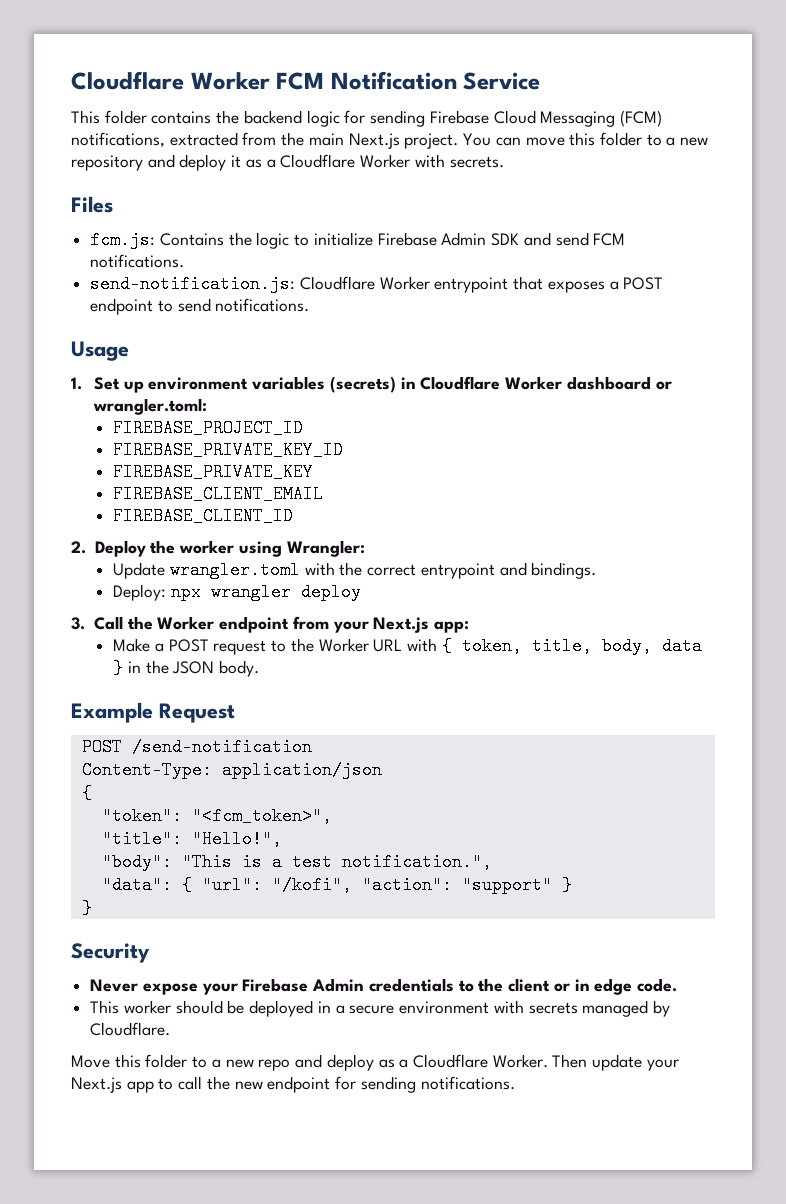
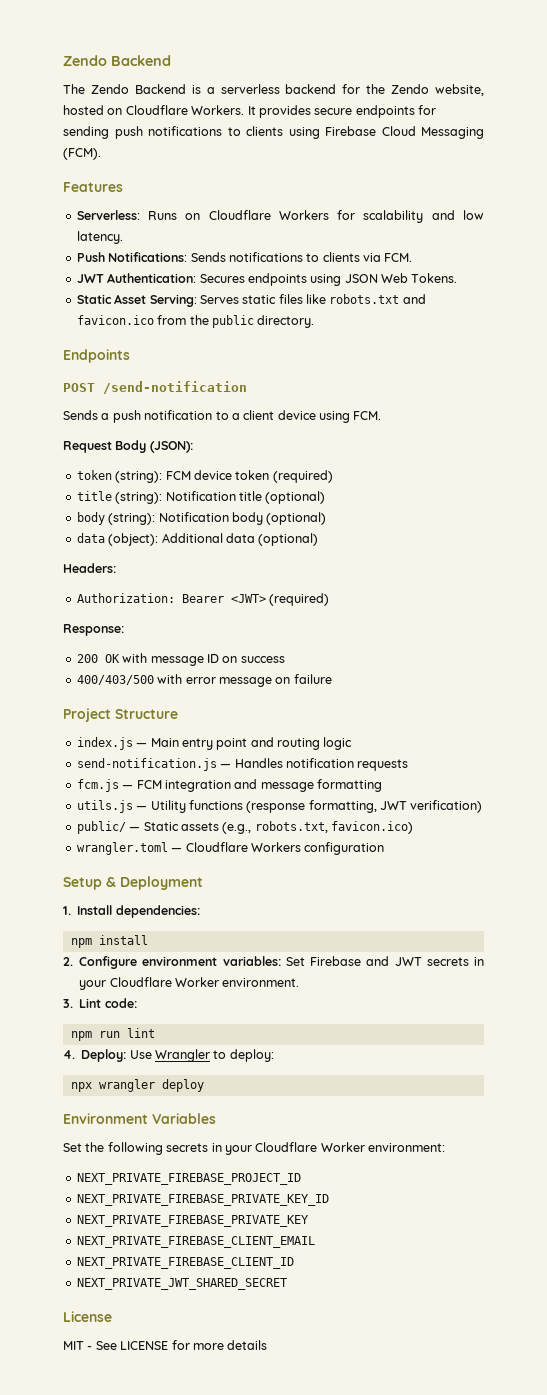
[71,71,541,90] [71,110,662,127] [71,132,709,149] [71,154,504,171] [71,196,113,213] [90,231,626,249] [90,254,185,268] [90,275,664,293] [90,298,310,315] [71,341,129,361] [71,376,672,393] [92,398,207,415] [113,419,304,437] [113,441,344,459] [113,463,314,481] [113,485,324,503] [113,507,294,525] [71,540,365,557] [113,561,597,579] [113,583,361,601] [71,616,470,633] [113,637,702,655] [113,659,260,677] [71,702,235,723] [81,738,312,756] [81,761,382,779] [81,784,92,802] [101,807,332,825] [101,830,282,848] [101,853,492,871] [101,876,572,894] [81,899,92,917] [71,943,150,963] [90,978,677,995] [90,1000,670,1017] [90,1022,171,1036] [71,1054,679,1071] [71,1076,515,1093] Cloudflare Worker FCM Notification Service // This folder contains the backend logic for sending Firebase Cloud Messaging (FCM) notifications, extracted from the main Next.js project. You can move this folder to a new repository and deploy it as a Cloudflare Worker with secrets. // Files // fcm.js: Contains the logic to initialize Firebase Admin SDK and send FCM notifications. // send-notification.js: Cloudflare Worker entrypoint that exposes a POST endpoint to send notifications. // Usage // 1. Set up environment variables (secrets) in Cloudflare Worker dashboard or wrangler.toml: // FIREBASE_PROJECT_ID // FIREBASE_PRIVATE_KEY_ID // FIREBASE_PRIVATE_KEY // FIREBASE_CLIENT_EMAIL // FIREBASE_CLIENT_ID // 2. Deploy the worker using Wrangler: // Update wrangler.toml with the correct entrypoint and bindings. // Deploy: npx wrangler deploy // 3. Call the Worker endpoint from your Next.js app: // Make a POST request to the Worker URL with { token, title, body, data } in the JSON body. // Example Request // POST /send-notification // Content-Type: application/json // { // "token": "<fcm_token>", // "title": "Hello!", // "body": "This is a test notification.", // "data": { "url": "/kofi", "action": "support" } // } // Security // Never expose your Firebase Admin credentials to the client or in edge code. // This worker should be deployed in a secure environment with secrets managed by Cloudflare. // Move this folder to a new repo and deploy as a Cloudflare Worker. Then update your Next.js app to call the new endpoint for sending notifications. -> [63,55,171,66] [63,84,484,96] [63,105,436,118] [63,126,484,139] [63,148,101,160] [63,182,123,192] [76,210,484,223] [76,231,123,244] [76,252,413,262] [76,273,458,286] [76,294,426,307] [76,315,315,328] [63,349,130,363] [63,381,247,394] [63,410,382,423] [63,440,193,453] [76,470,333,483] [76,491,326,504] [76,512,327,525] [76,533,319,546] [63,563,116,573] [76,593,330,606] [63,624,124,636] [76,653,285,666] [76,674,332,687] [63,708,178,722] [76,737,353,750] [76,758,409,771] [76,779,382,792] [76,800,483,813] [76,821,413,834] [76,842,385,855] [63,876,203,890] [63,905,200,918] [70,935,148,948] [63,956,484,969] [79,977,300,990] [63,998,137,1008] [70,1028,155,1041] [63,1049,274,1062] [70,1079,204,1092] [63,1113,216,1124] [63,1142,445,1155] [76,1173,301,1185] [76,1194,329,1206] [76,1215,309,1227] [76,1236,315,1248] [76,1257,294,1269] [76,1278,287,1290] [63,1311,112,1322] [63,1340,268,1350] Zendo Backend // The Zendo Backend is a serverless backend for the Zendo website, hosted on Cloudflare Workers. It provides secure endpoints for sending push notifications to clients using Firebase Cloud Messaging (FCM). // Features // Serverless: Runs on Cloudflare Workers for scalability and low latency. // Push Notifications: Sends notifications to clients via FCM. // JWT Authentication: Secures endpoints using JSON Web Tokens. // Static Asset Serving: Serves static files like robots.txt and favicon.ico from the public directory. // Endpoints // POST /send-notification // Sends a push notification to a client device using FCM. // Request Body (JSON): // token (string): FCM device token (required) // title (string): Notification title (optional) // body (string): Notification body (optional) // data (object): Additional data (optional) // Headers: // Authorization: Bearer <JWT> (required) // Response: // 200 OK with message ID on success // 400/403/500 with error message on failure // Project Structure // index.js — Main entry point and routing logic // send-notification.js — Handles notification requests // fcm.js — FCM integration and message formatting // utils.js — Utility functions (response formatting, JWT verification) // public/ — Static assets (e.g., robots.txt, favicon.ico) // wrangler.toml — Cloudflare Workers configuration // Setup & Deployment // 1. Install dependencies: // npm install // 2. Configure environment variables: Set Firebase and JWT secrets in your Cloudflare Worker environment. // 3. Lint code: // npm run lint // 4. Deploy: Use Wrangler to deploy: // npx wrangler deploy // Environment Variables // Set the following secrets in your Cloudflare Worker environment: // NEXT_PRIVATE_FIREBASE_PROJECT_ID // NEXT_PRIVATE_FIREBASE_PRIVATE_KEY_ID // NEXT_PRIVATE_FIREBASE_PRIVATE_KEY // NEXT_PRIVATE_FIREBASE_CLIENT_EMAIL // NEXT_PRIVATE_FIREBASE_CLIENT_ID // NEXT_PRIVATE_JWT_SHARED_SECRET // License // MIT - See LICENSE for more details

